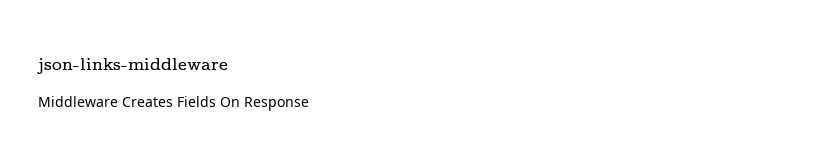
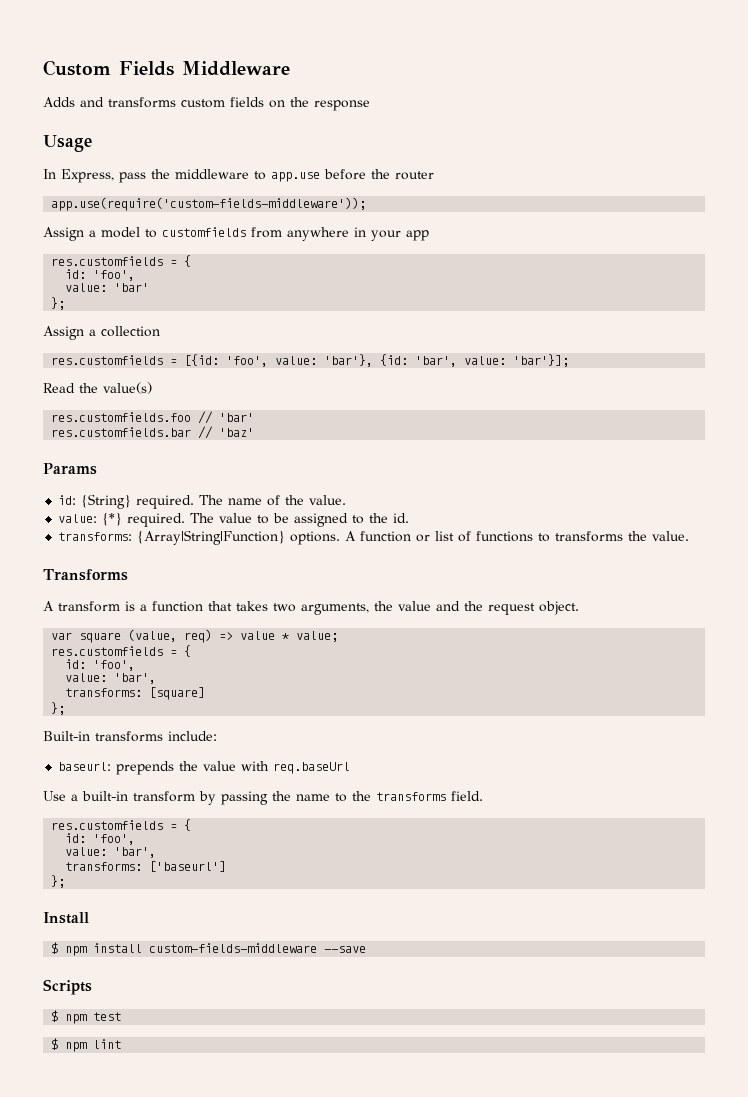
[37,58,228,74] [38,96,309,111] json-links-middleware // Middleware Creates Fields On Response -> [43,60,290,76] [43,97,370,111] [43,135,92,152] [43,169,434,183] [51,197,367,211] [43,227,429,241] [51,255,192,267] [65,269,136,281] [65,283,150,292] [51,297,66,310] [43,326,160,340] [51,354,570,367] [43,382,152,394] [51,411,255,424] [51,426,255,439] [43,463,97,475] [58,494,347,509] [58,513,410,527] [58,530,690,545] [43,569,128,581] [43,601,579,615] [51,629,339,643] [51,645,192,657] [65,659,136,671] [65,673,157,684] [65,687,206,700] [51,702,66,715] [43,731,217,742] [58,761,351,775] [43,791,483,805] [51,819,192,831] [65,833,136,845] [65,847,157,858] [65,861,227,872] [51,875,66,888] [43,912,89,924] [51,942,367,956] [43,979,92,995] [51,1010,122,1024] [51,1038,122,1052] Custom Fields Middleware // Adds and transforms custom fields on the response // Usage // In Express, pass the middleware to app.use before the router // app.use(require('custom-fields-middleware')); // Assign a model to customfields from anywhere in your app // res.customfields = { // id: 'foo', // value: 'bar' // }; // Assign a collection // res.customfields = [{id: 'foo', value: 'bar'}, {id: 'bar', value: 'bar'}]; // Read the value(s) // res.customfields.foo // 'bar' // res.customfields.bar // 'baz' // Params // id: {String} required. The name of the value. // value: {*} required. The value to be assigned to the id. // transforms: {Array|String|Function} options. A function or list of functions to transforms the value. // Transforms // A transform is a function that takes two arguments, the value and the request object. // var square (value, req) => value * value; // res.customfields = { // id: 'foo', // value: 'bar', // transforms: [square] // }; // Built-in transforms include: // baseurl: prepends the value with req.baseUrl // Use a built-in transform by passing the name to the transforms field. // res.customfields = { // id: 'foo', // value: 'bar', // transforms: ['baseurl'] // }; // Install // $ npm install custom-fields-middleware --save // Scripts // $ npm test // $ npm lint

